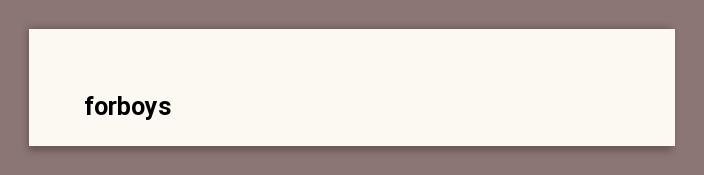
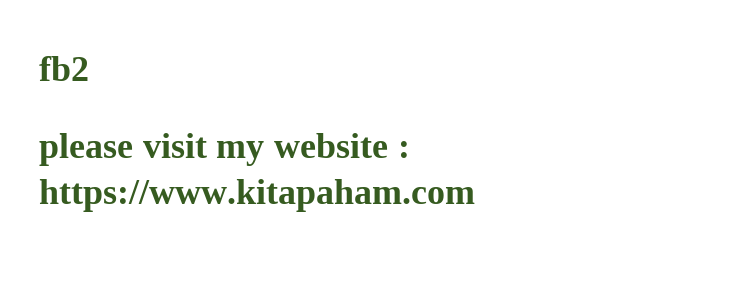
[84,96,171,120] forboys -> [39,56,89,81] [39,133,410,166] [39,179,475,212] fb2 // please visit my website : https://www.kitapaham.com

